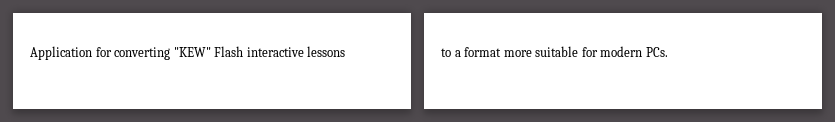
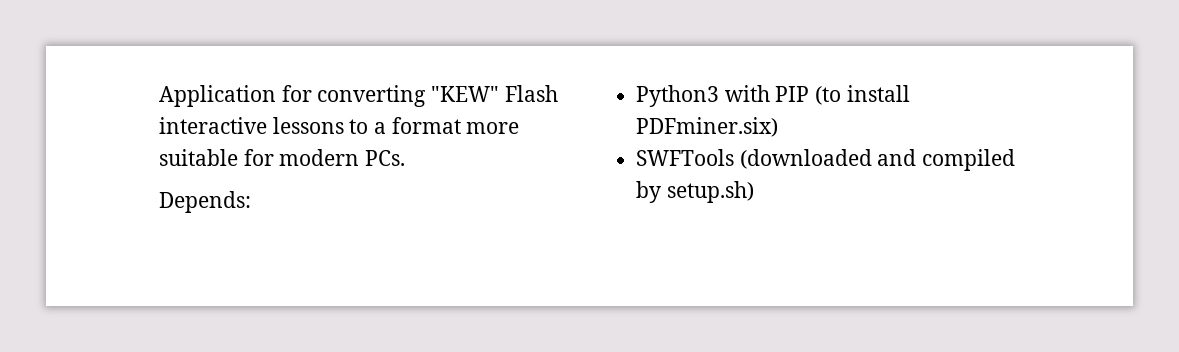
(668, 52) none -> [159,191,251,213] [636,85,910,107] [636,117,779,137] [636,149,1016,171] [636,181,754,203] // Depends: // Python3 with PIP (to install PDFminer.six) // SWFTools (downloaded and compiled by setup.sh)

